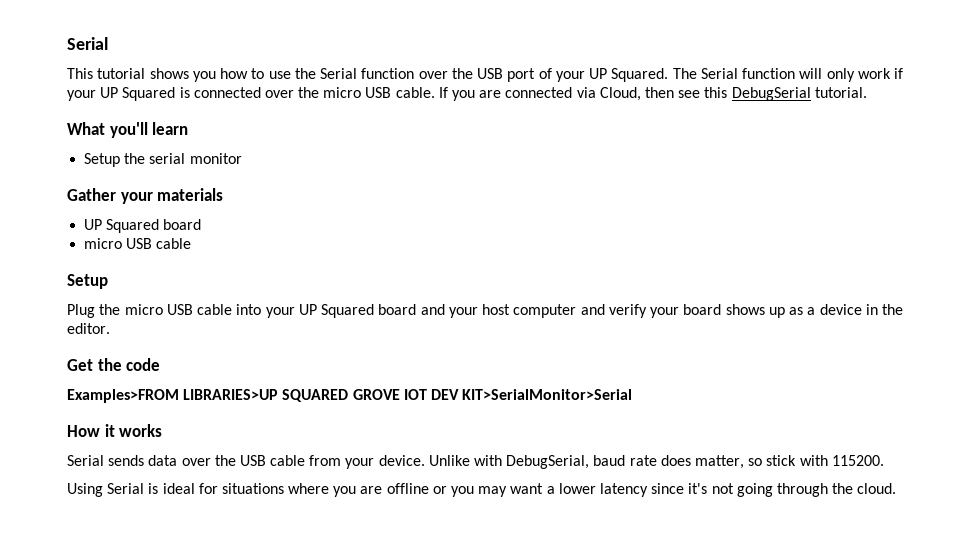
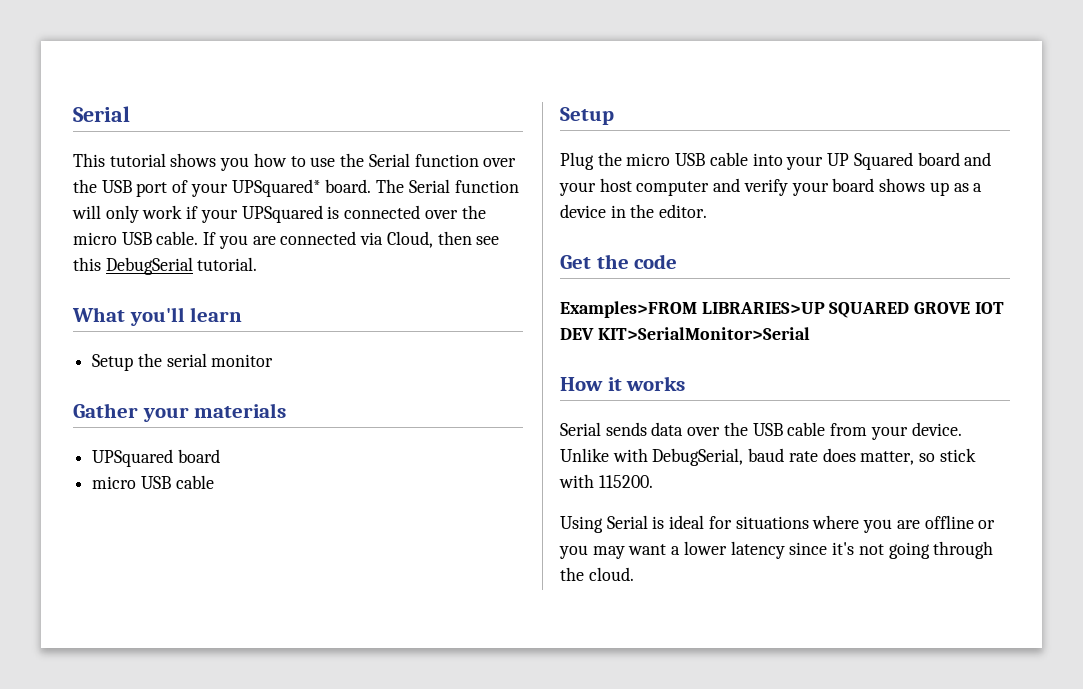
[589,68,669,82] UP Squared. -> [231,179,372,197] UPSquared* board.
[100,87,176,101] UP Squared -> [241,205,323,223] UPSquared
[84,219,160,233] UP Squared -> [92,449,174,467] UPSquared

